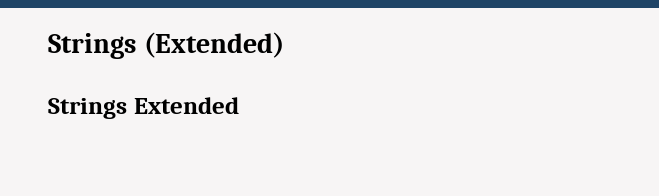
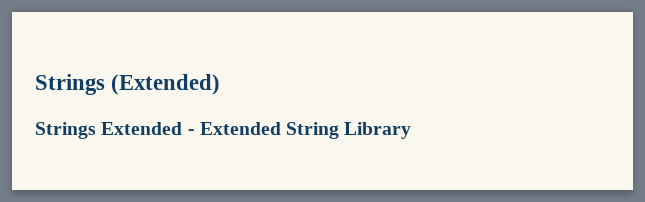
(239, 105) none -> [187,122,412,139] - Extended String Library

